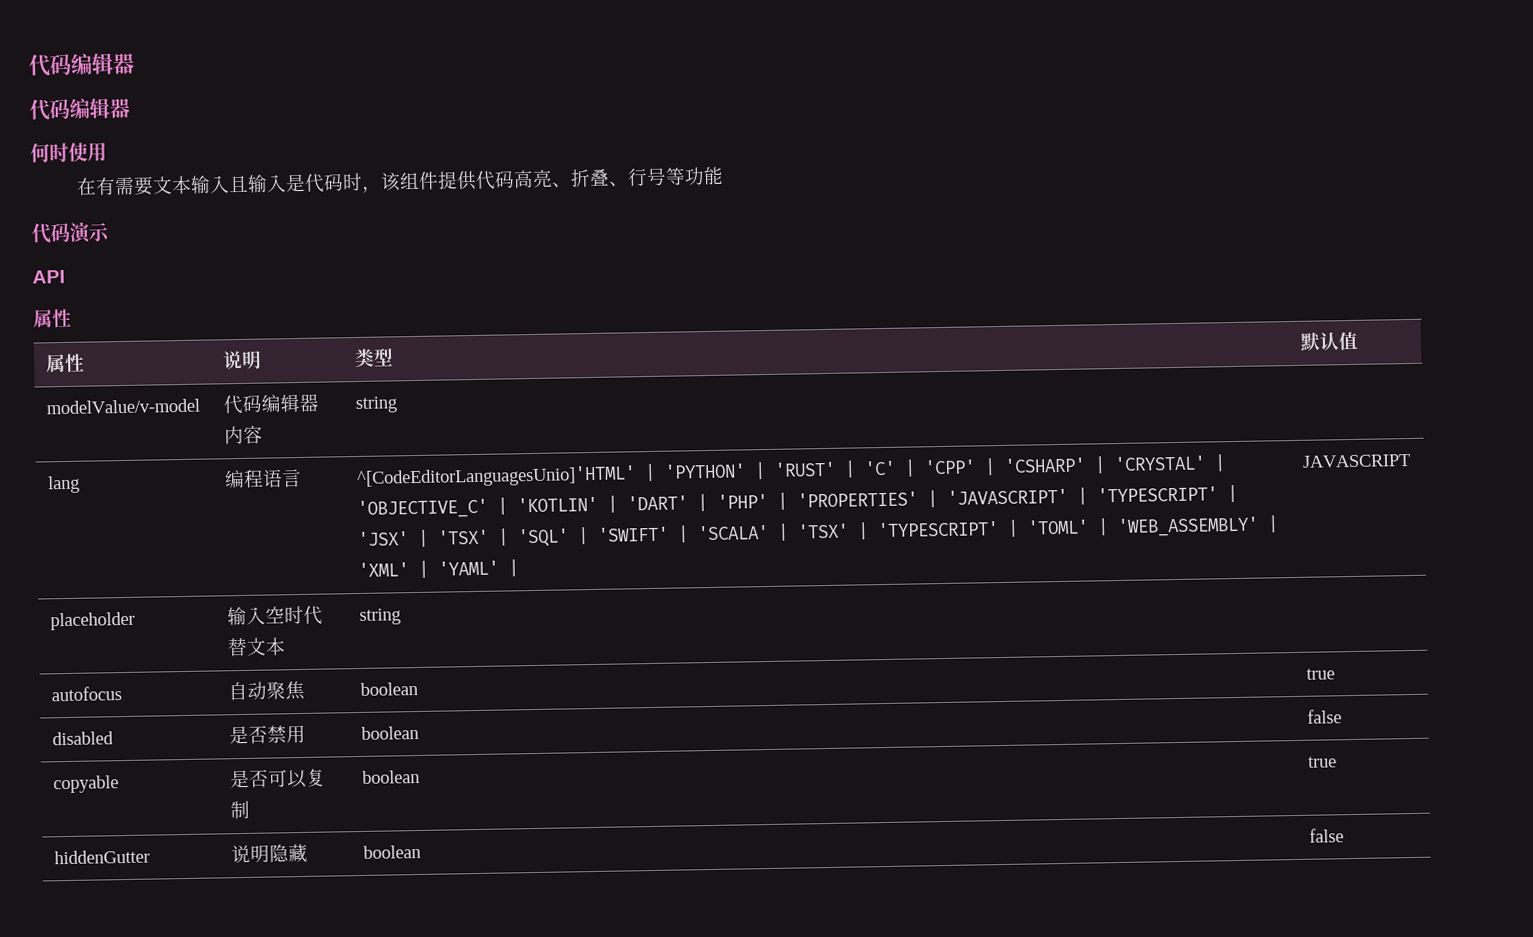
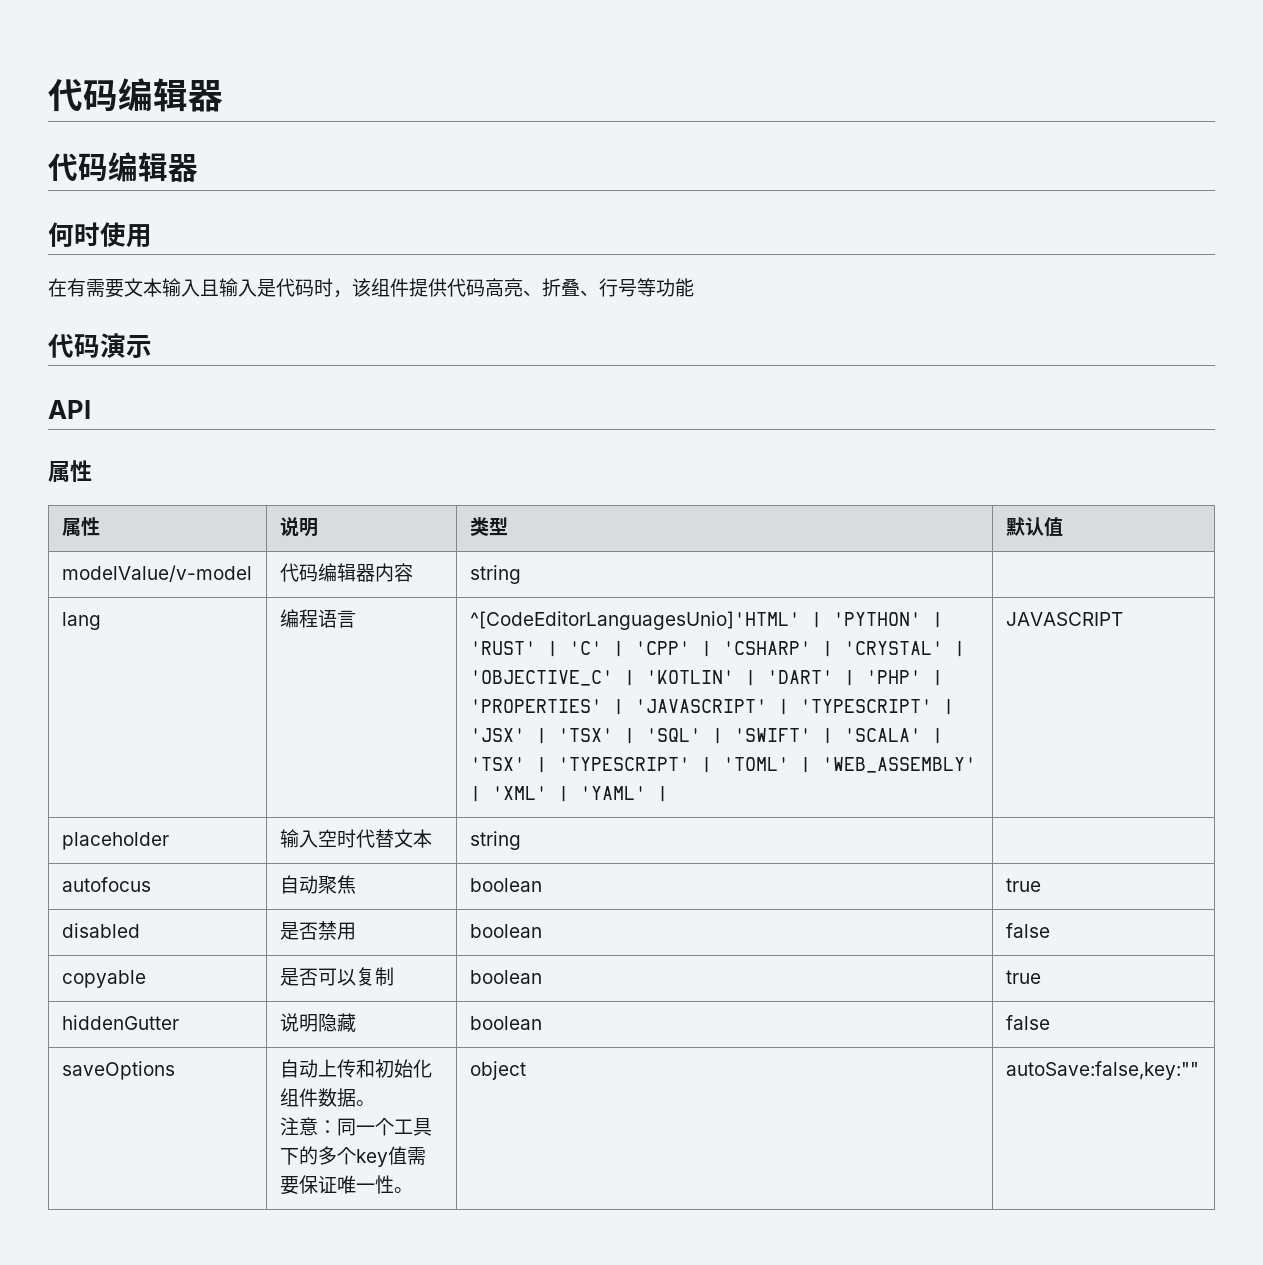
(1344, 835) none -> [61,1061,175,1080] [279,1059,432,1078] [279,1088,375,1107] [279,1117,432,1136] [279,1146,426,1167] [279,1175,413,1195] [469,1061,526,1080] [1005,1061,1199,1080] // saveOptions | 自动上传和初始化组件数据。 // 注意：同一个工具下的多个key值需要保证唯一性。 | object | autoSave:false,key:""

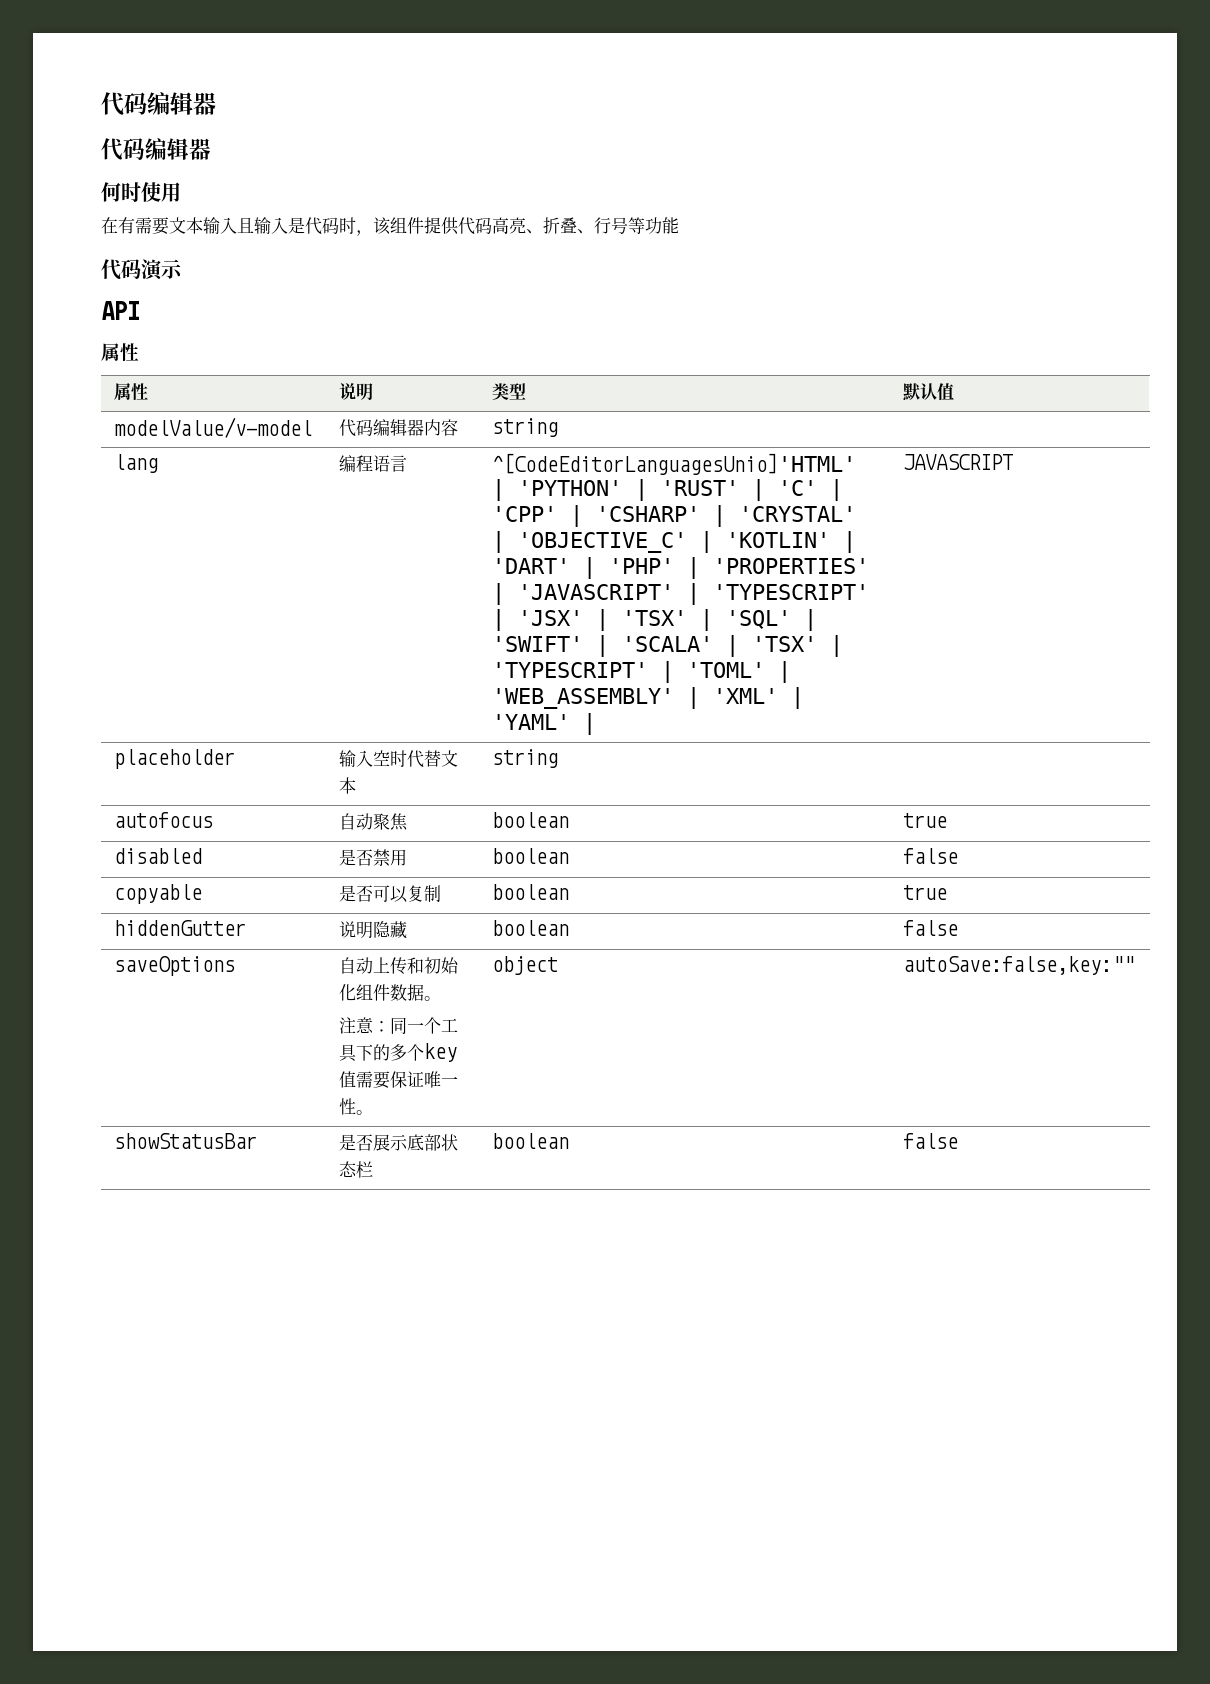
(1199, 1070) none -> [114,1133,258,1149] [339,1134,459,1151] [339,1161,374,1178] [492,1133,570,1149] [903,1133,959,1149] // showStatusBar | 是否展示底部状态栏 | boolean | false

